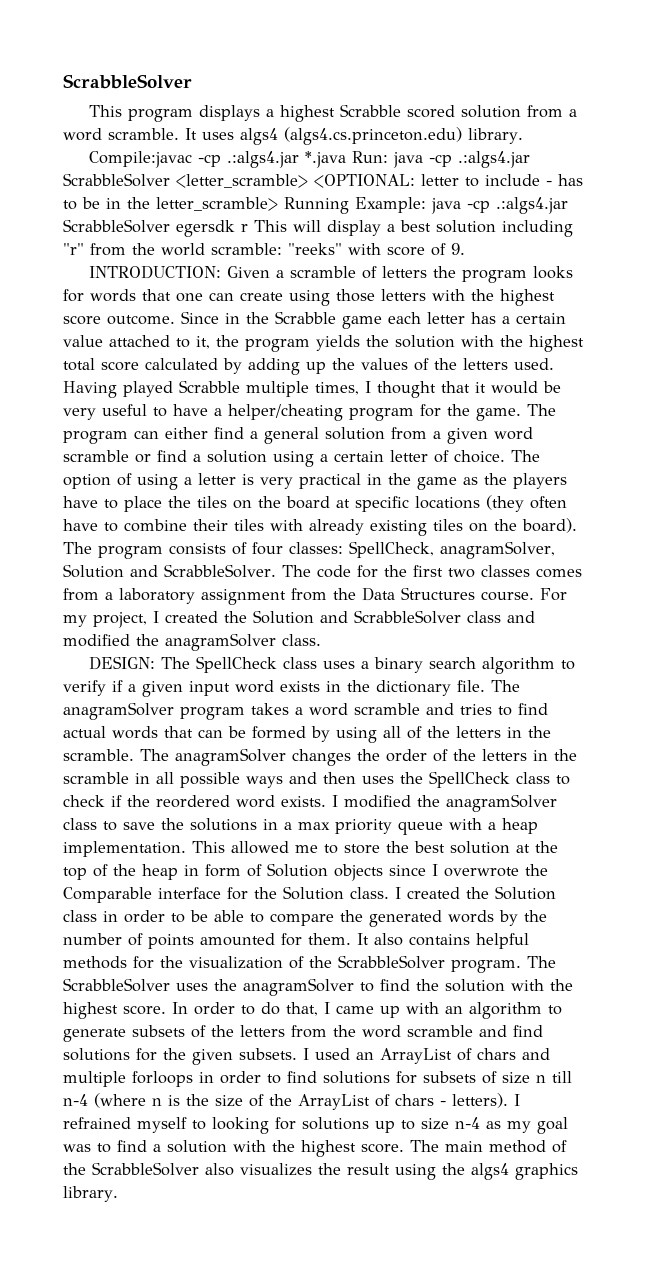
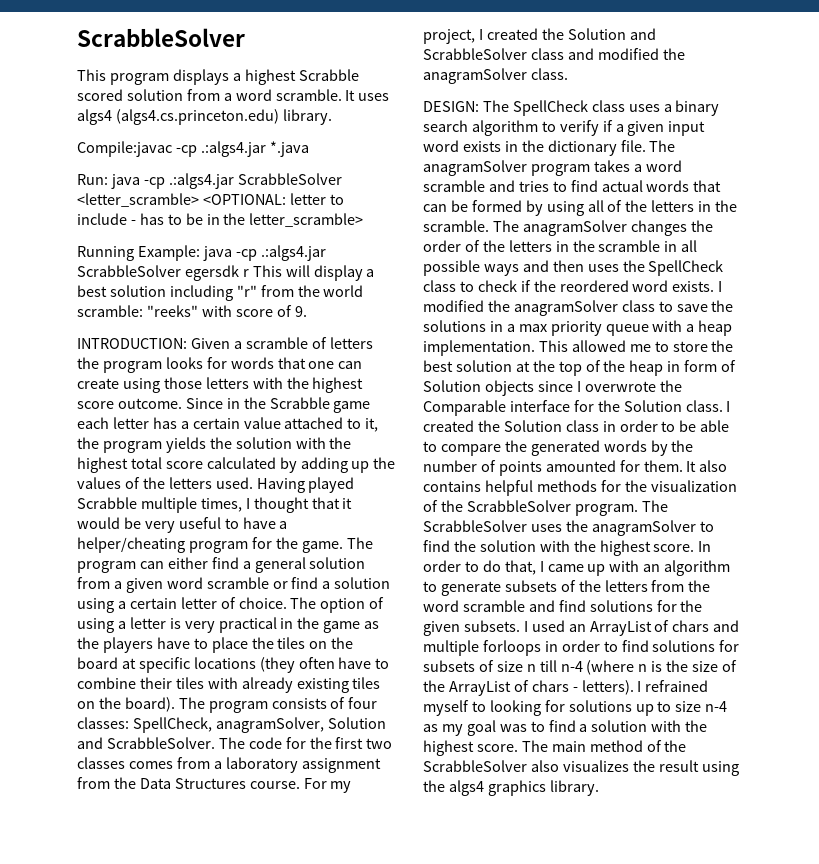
(346, 159) none -> (309, 149) //
(278, 204) none -> (364, 220) //

